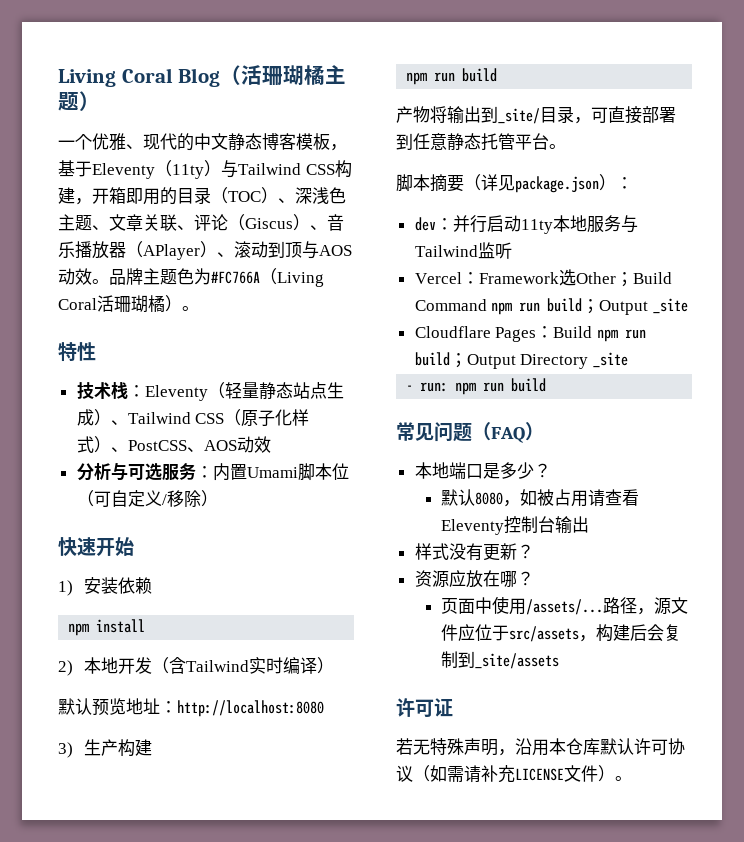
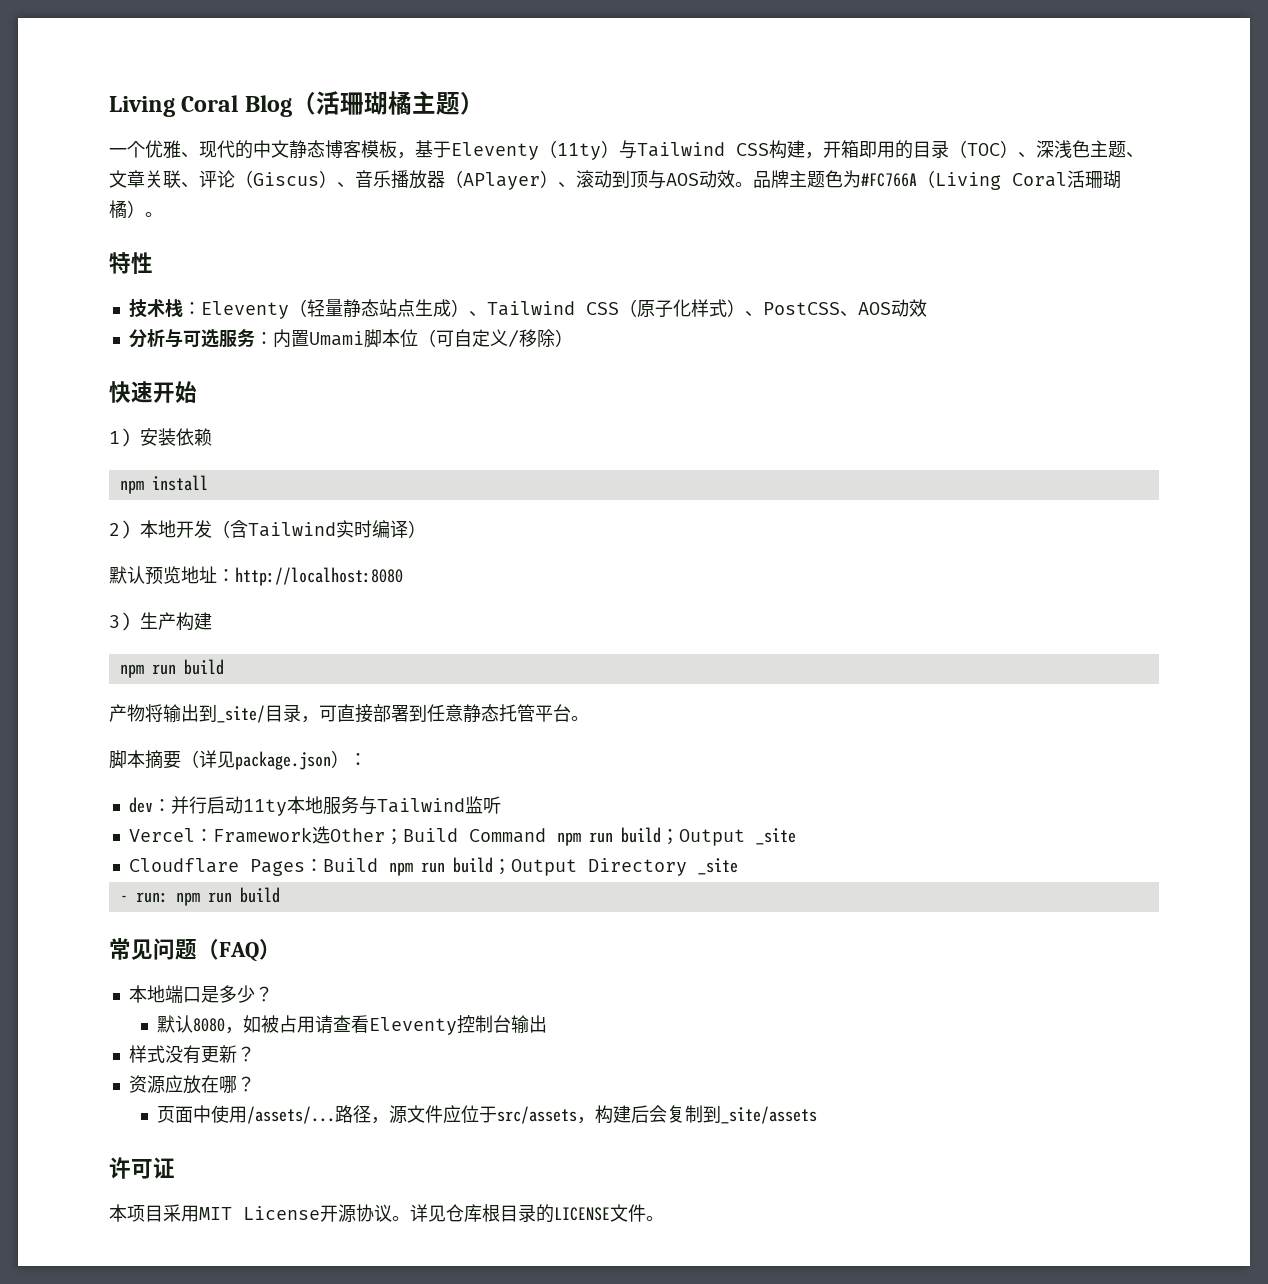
[396,738,685,756] [396,765,515,783] 若无特殊声明，沿用本仓库默认许可协议（如需请补充 -> [109,1204,554,1223] 本项目采用MIT License开源协议。详见仓库根目录的
[598,765,615,782] ） -> (646, 1213) none

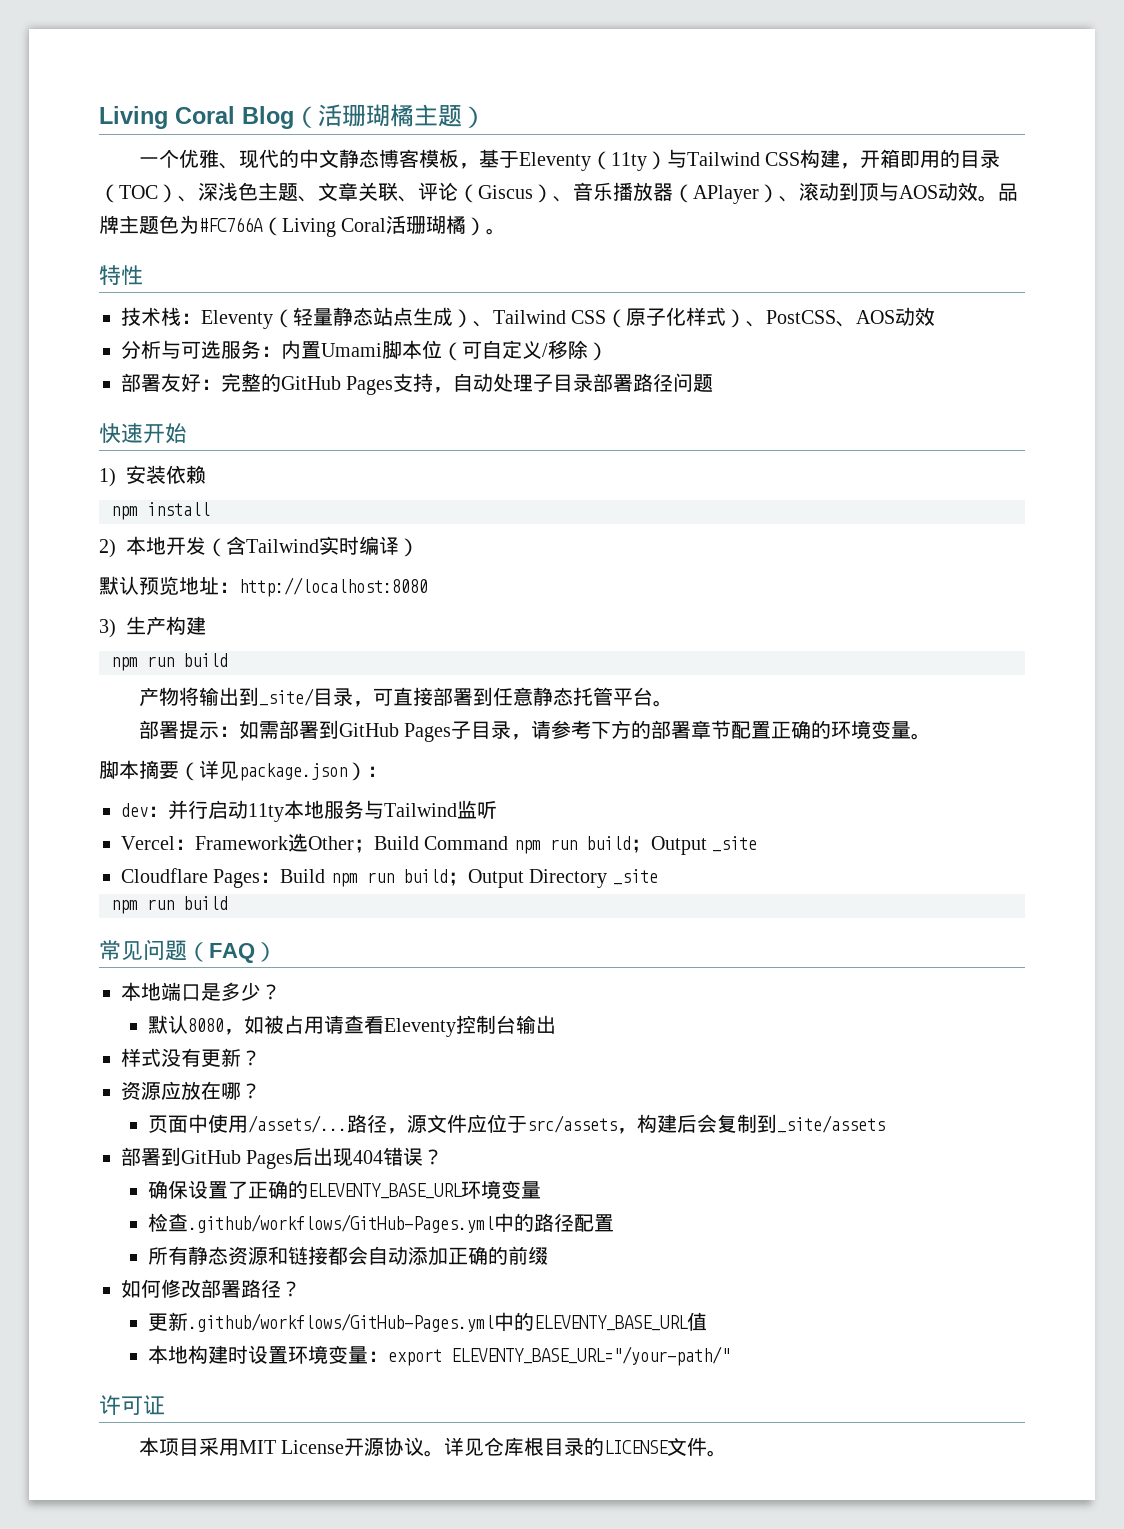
(573, 338) none -> [121,373,714,395] // 部署友好：完整的GitHub Pages支持，自动处理子目录部署路径问题
(589, 718) none -> [138,720,931,742] // 部署提示：如需部署到GitHub Pages子目录，请参考下方的部署章节配置正确的环境变量。
[119,892,168,903] - run: -> (658, 877) none
(818, 1115) none -> [121,1147,444,1169] [148,1180,542,1199] [148,1213,615,1233] [148,1246,549,1266] [121,1279,301,1298] [148,1312,708,1332] [148,1345,731,1366] // 部署到GitHub Pages后出现404错误？ // 确保设置了正确的ELEVENTY_BASE_URL环境变量 // 检查.github/workflows/GitHub-Pages.yml中的路径配置 // 所有静态资源和链接都会自动添加正确的前缀 // 如何修改部署路径？ // 更新.github/workflows/GitHub-Pages.yml中的ELEVENTY_BASE_URL值 // 本地构建时设置环境变量：export ELEVENTY_BASE_URL="/your-path/"

